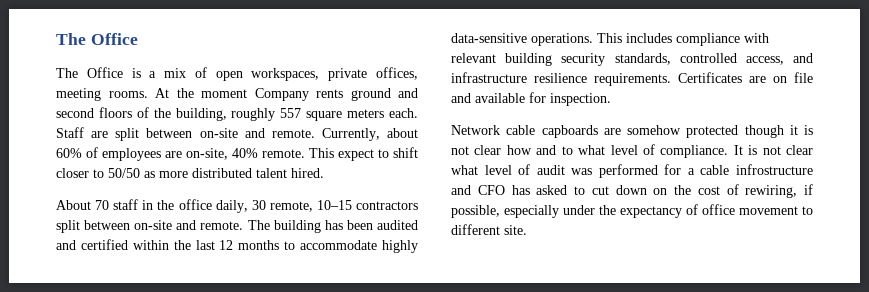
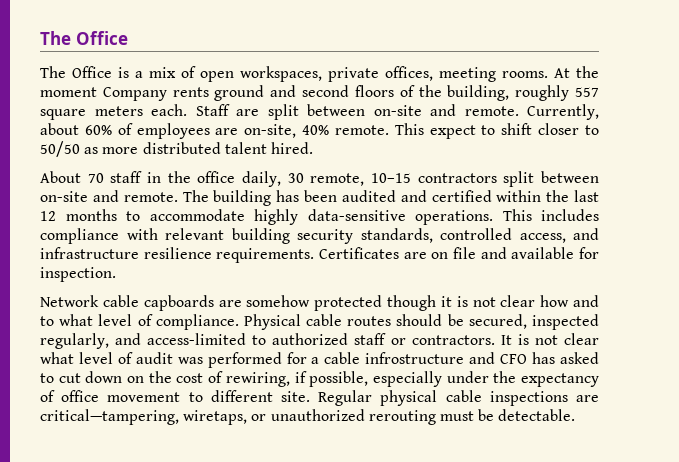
(729, 151) none -> [243,314,599,330] [40,333,495,349] Physical cable routes should be secured, inspected regularly, and access-limited to authorized staff or contractors.
(527, 230) none -> [318,390,599,406] [40,409,576,425] Regular physical cable inspections are critical—tampering, wiretaps, or unauthorized rerouting must be detectable.

